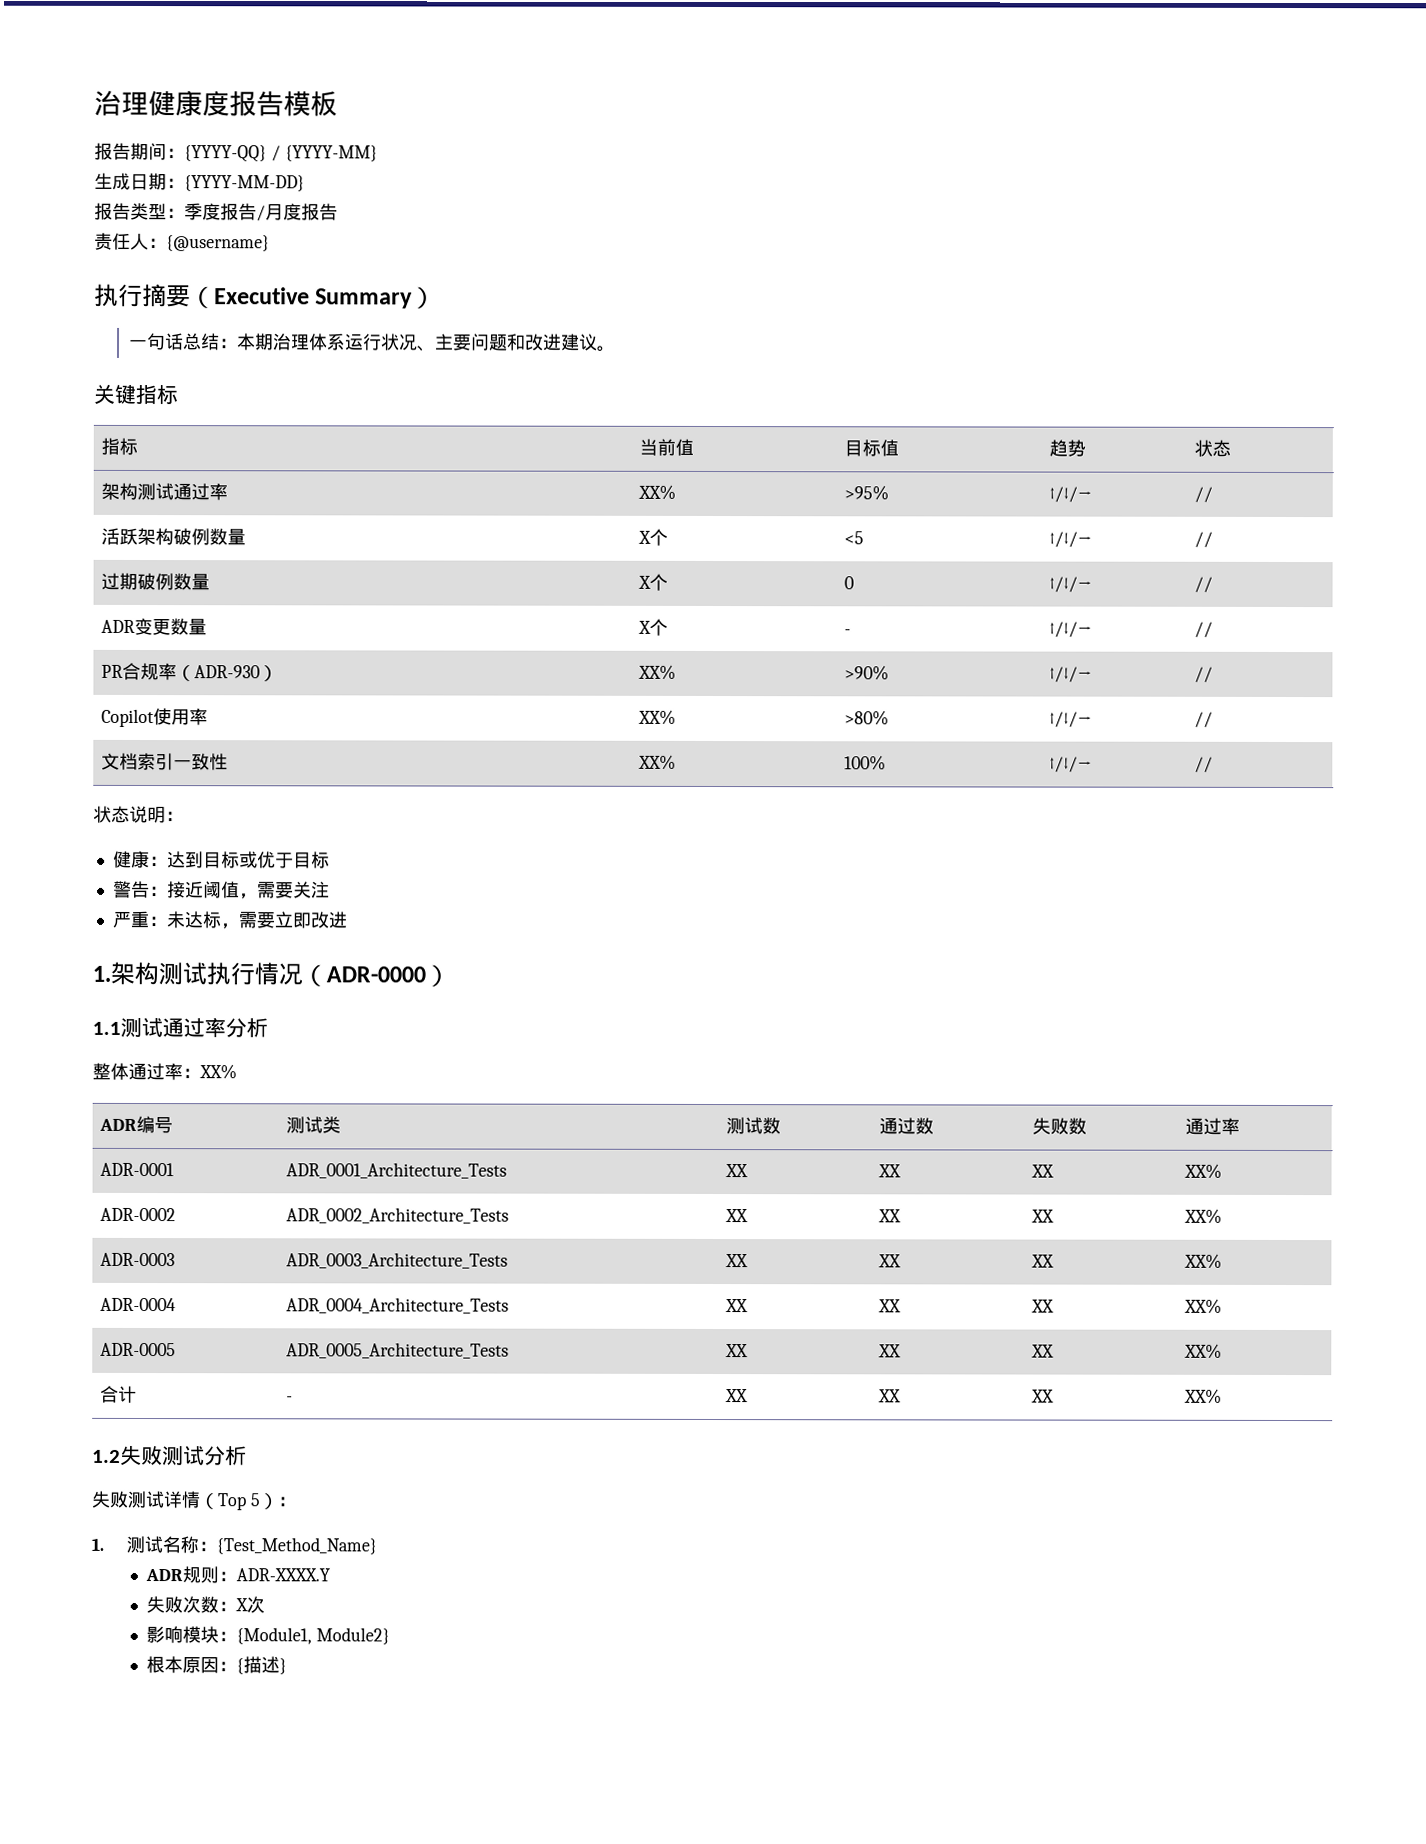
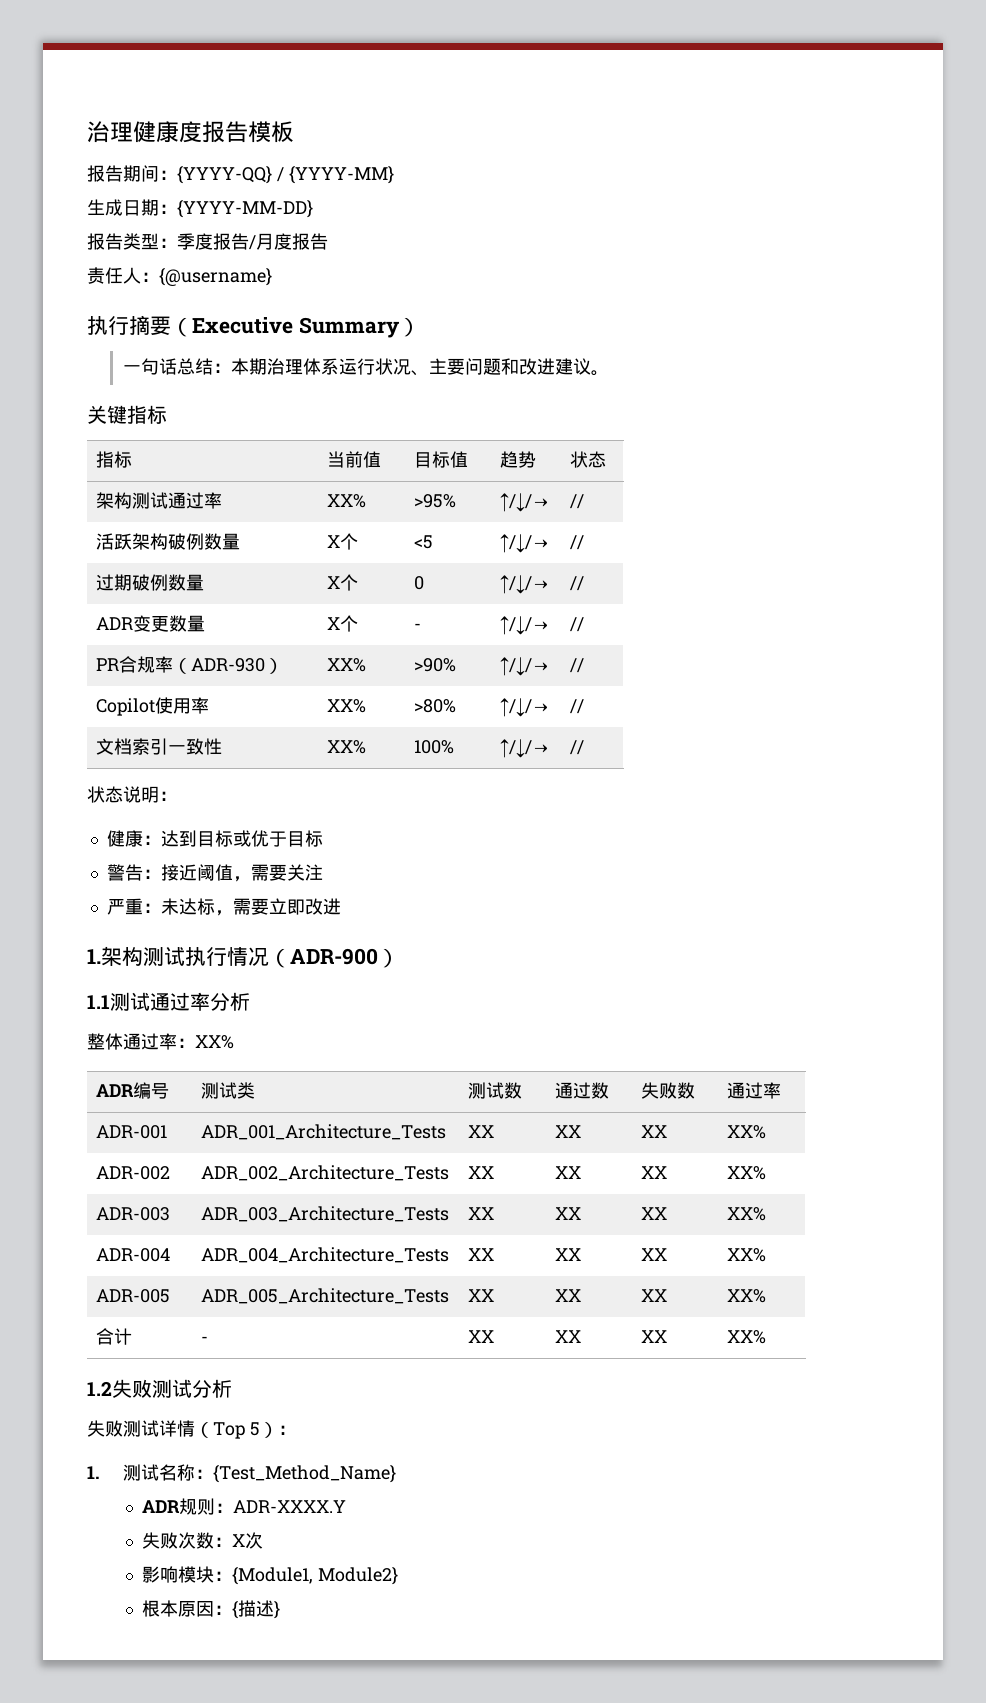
[326,966,426,983] ADR-0000 -> [290,948,378,965] ADR-900
[99,1162,174,1177] [285,1162,507,1179] [724,1164,748,1178] [877,1164,901,1178] [1030,1164,1054,1178] [1183,1163,1222,1179] [99,1207,176,1222] [285,1207,509,1224] [724,1209,748,1223] [877,1209,901,1223] [1030,1209,1054,1223] [1183,1208,1222,1224] [99,1252,175,1267] [285,1252,508,1269] [724,1254,748,1268] [877,1254,901,1268] [1030,1254,1054,1268] [1183,1253,1222,1269] [99,1297,176,1312] [285,1297,509,1314] [724,1299,748,1313] [877,1299,901,1313] [1030,1299,1054,1313] [1183,1298,1222,1314] [99,1342,176,1357] [285,1342,509,1359] ADR-0001 | ADR_0001_Architecture_Tests | XX | XX | XX | XX% // ADR-0002 | ADR_0002_Architecture_Tests | XX | XX | XX | XX% // ADR-0003 | ADR_0003_Architecture_Tests | XX | XX | XX | XX% // ADR-0004 | ADR_0004_Architecture_Tests | XX | XX | XX | XX% // ADR-0005 | ADR_0005_Architecture_Tests -> [96,1125,168,1139] [201,1124,447,1140] [468,1125,495,1138] [555,1125,582,1138] [641,1125,668,1138] [727,1125,767,1139] [96,1166,171,1180] [201,1165,450,1181] [468,1166,495,1179] [555,1166,582,1179] [641,1166,668,1179] [727,1166,767,1180] [96,1207,171,1221] [201,1206,450,1222] [468,1207,495,1220] [555,1207,582,1220] [641,1207,668,1220] [727,1207,767,1221] [96,1248,171,1262] [201,1247,450,1263] [468,1248,495,1261] [555,1248,582,1261] [641,1248,668,1261] [727,1248,767,1262] [96,1289,171,1303] [201,1288,450,1304] ADR-001 | ADR_001_Architecture_Tests | XX | XX | XX | XX% // ADR-002 | ADR_002_Architecture_Tests | XX | XX | XX | XX% // ADR-003 | ADR_003_Architecture_Tests | XX | XX | XX | XX% // ADR-004 | ADR_004_Architecture_Tests | XX | XX | XX | XX% // ADR-005 | ADR_005_Architecture_Tests

